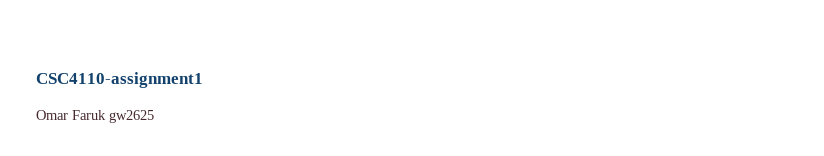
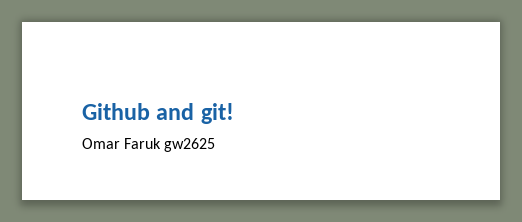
[36,72,203,88] CSC4110-assignment1 -> [82,103,234,124] Github and git!

